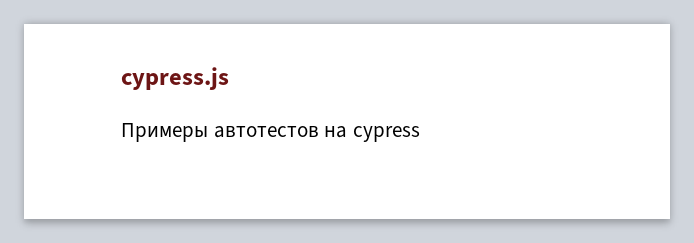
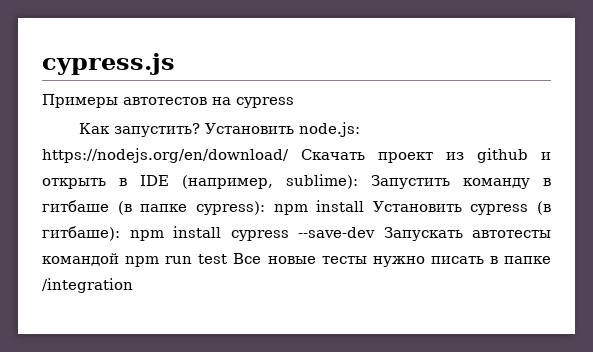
(421, 134) none -> [78,122,360,137] [42,148,551,163] [42,174,551,189] [42,200,551,215] [42,226,551,241] [42,253,552,267] [42,278,133,293] // Как запустить? Установить node.js: https://nodejs.org/en/download/ Скачать проект из github и открыть в IDE (например, sublime): Запустить команду в гитбаше (в папке cypress): npm install Установить cypress (в гитбаше): npm install cypress --save-dev Запускать автотесты командой npm run test Все новые тесты нужно писать в папке /integration

